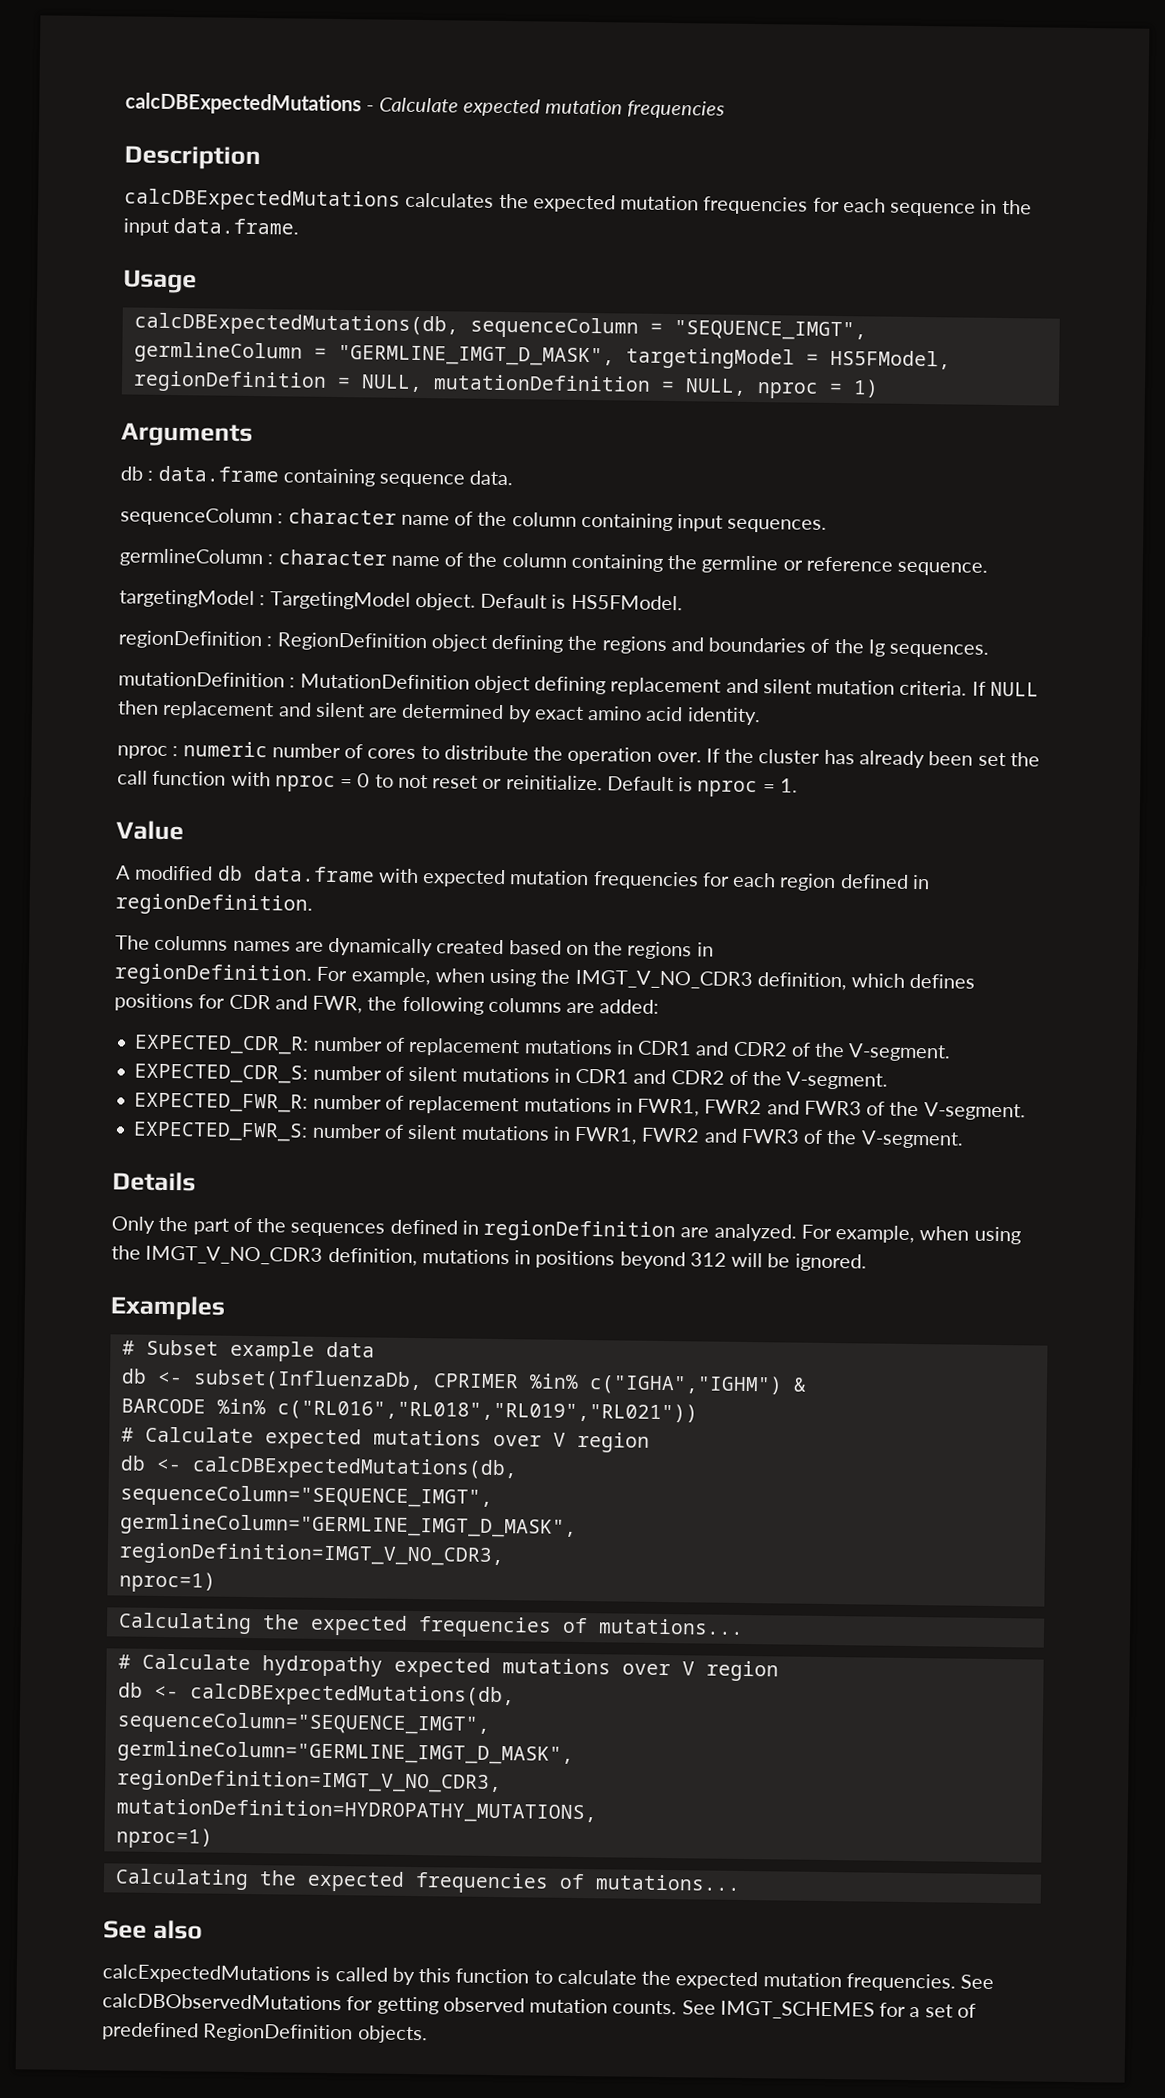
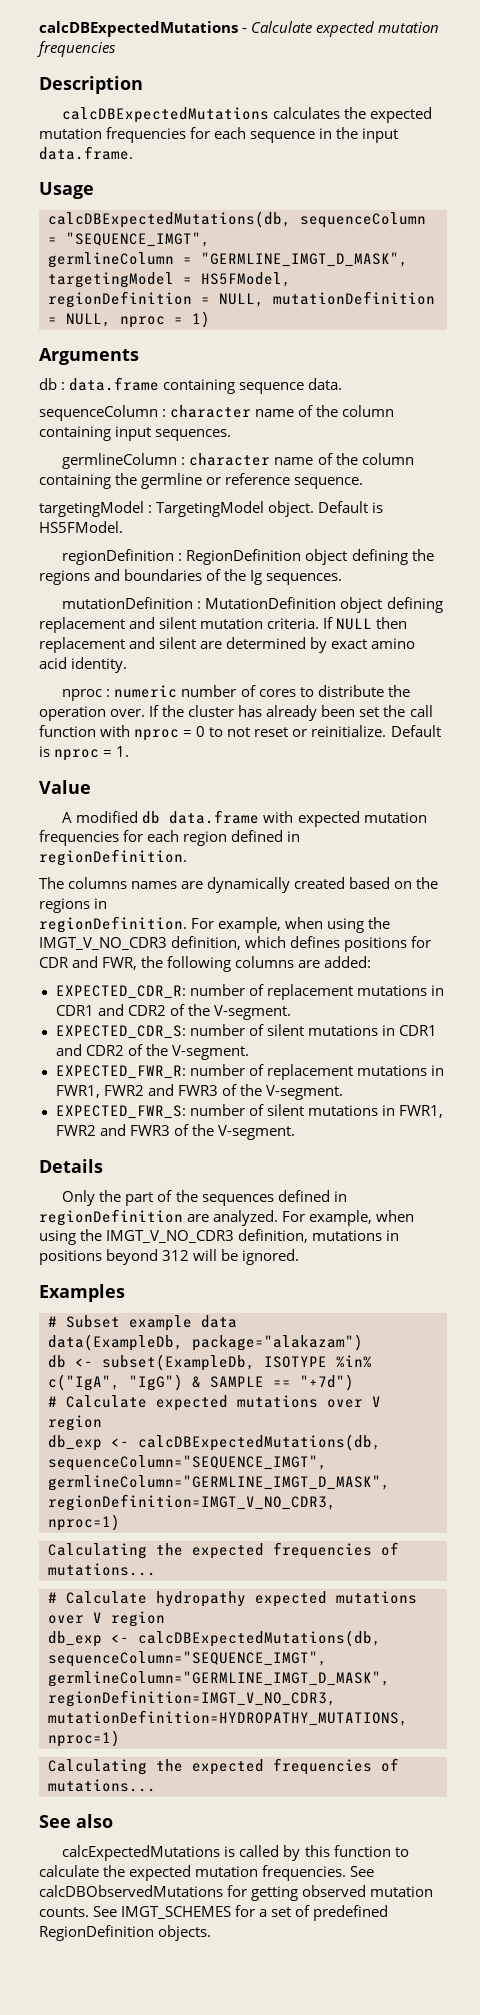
[120,1368,807,1396] [120,1398,698,1424] // db <- subset(InfluenzaDb, CPRIMER %in% c("IGHA","IGHM") & // BARCODE %in% c("RL016","RL018","RL019","RL021")) -> [48,1334,363,1351] [48,1354,372,1371] [48,1374,354,1391] // data(ExampleDb, package="alakazam") // db <- subset(ExampleDb, ISOTYPE %in% c("IgA", "IgG") & SAMPLE == "+7d")
[119,1455,146,1471] db -> [48,1435,102,1451] db_exp
[117,1682,143,1698] db -> [48,1631,102,1647] db_exp

